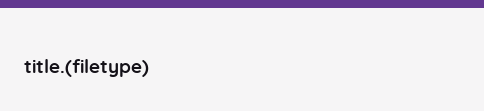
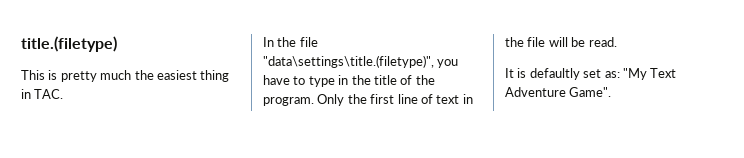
(149, 68) none -> [21,70,230,82] [21,89,64,99] [263,37,318,47] [263,55,459,68] [263,75,435,87] [263,94,473,106] [505,37,617,47] [505,68,677,80] [505,87,612,97] // This is pretty much the easiest thing in TAC. // In the file "data\settings\title.(filetype)", you have to type in the title of the program. Only the first line of text in the file will be read. // It is defaultly set as: "My Text Adventure Game".

